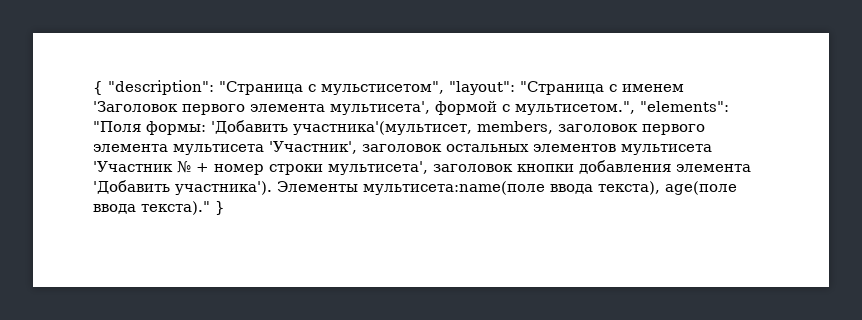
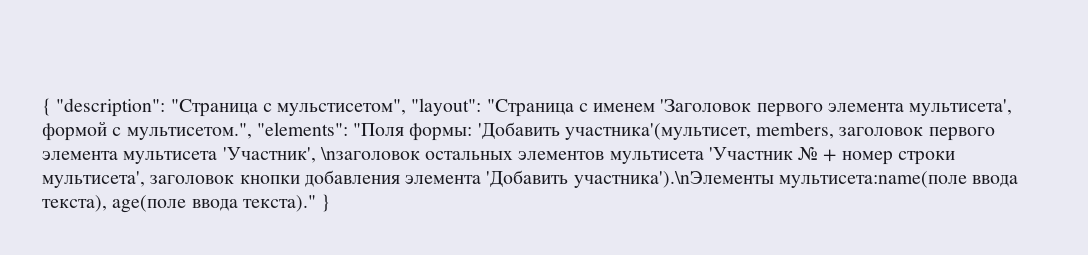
[362,144,442,152] заголовок -> [319,147,420,160] \nзаголовок
[175,181,358,195] участника'). Элементы -> [573,171,774,188] участника').\nЭлементы

